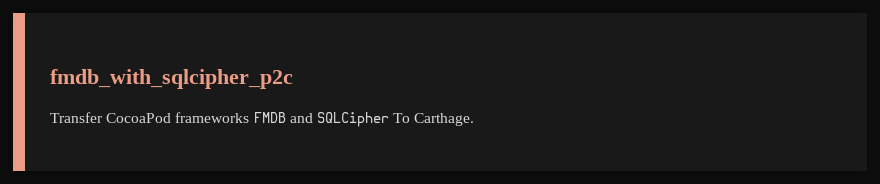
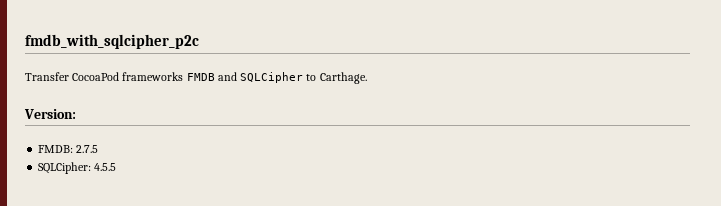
[393,113,411,123] To -> [306,74,317,81] to
(475, 119) none -> [24,109,76,119] [38,145,99,153] [38,162,117,174] // Version: // FMDB: 2.7.5 // SQLCipher: 4.5.5

